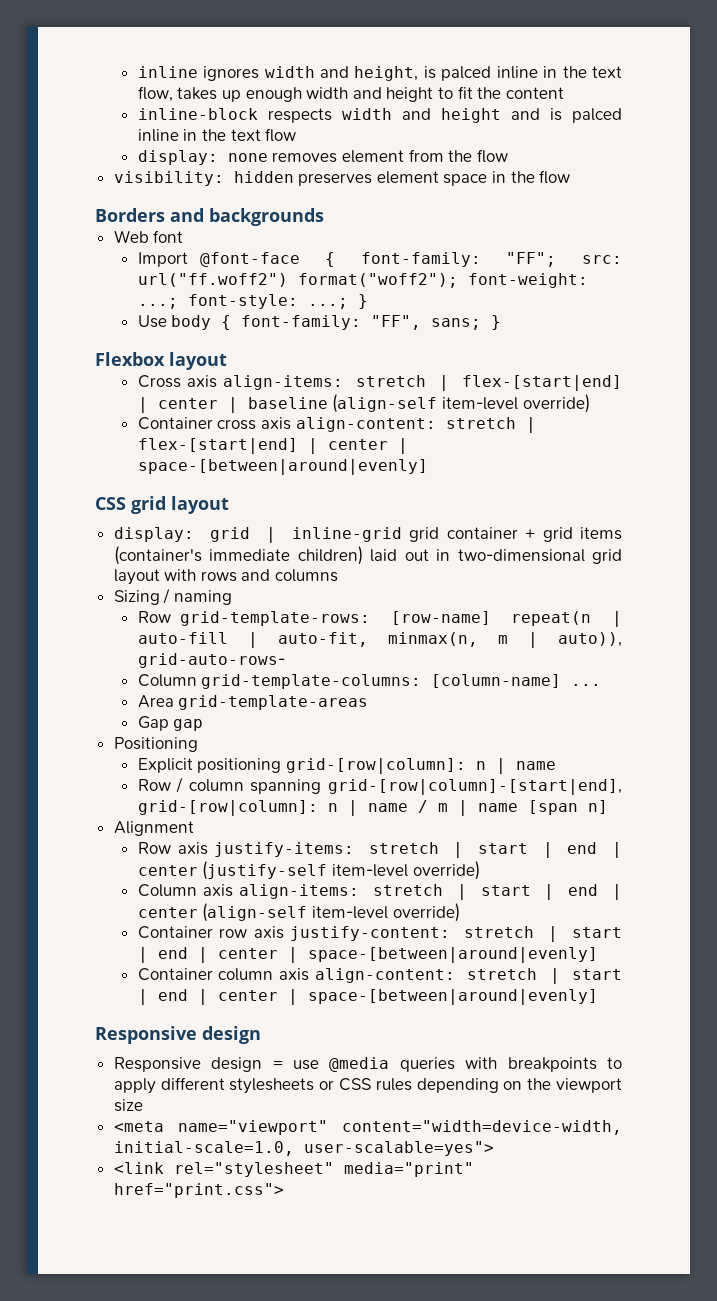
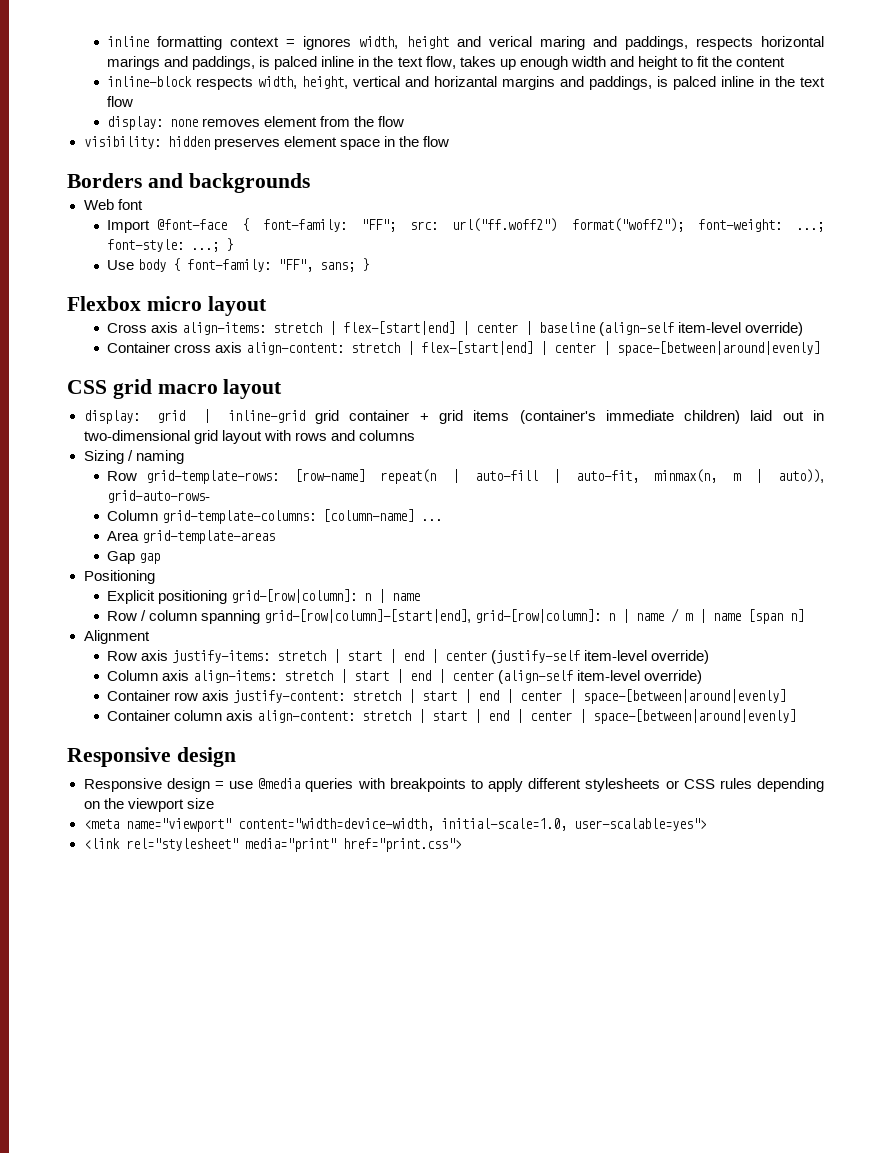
[137,66,419,81] inline ignores width and height, -> [107,36,825,50] [107,56,256,70] inline formatting context = ignores width, height and verical maring and paddings, respects horizontal marings and paddings,
[341,108,540,123] width and height and -> [258,76,653,90] width, height, vertical and horizantal margins and paddings,
(165, 359) none -> [146,296,202,311] micro
(166, 505) none -> [157,384,218,394] macro

